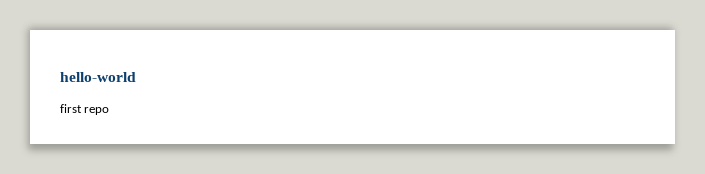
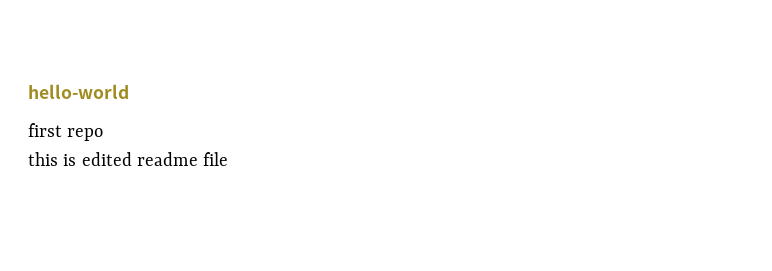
(110, 111) none -> [28,152,229,166] // this is edited readme file

